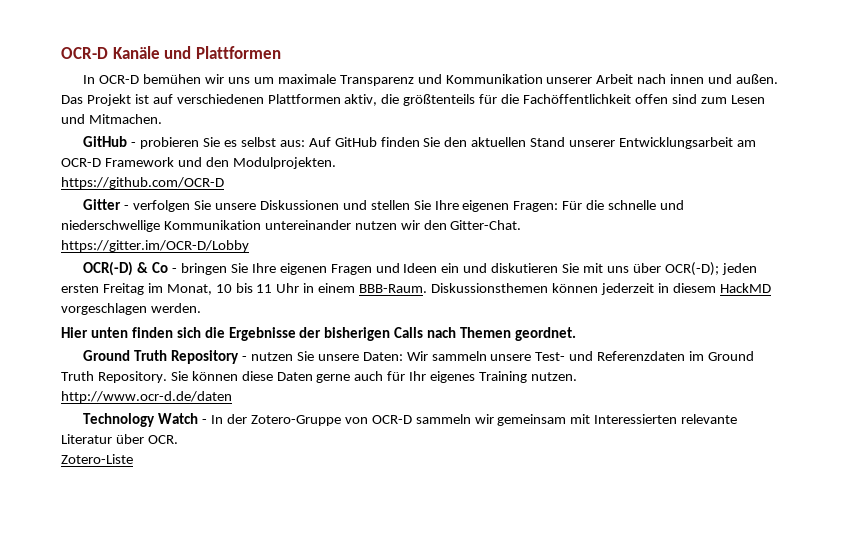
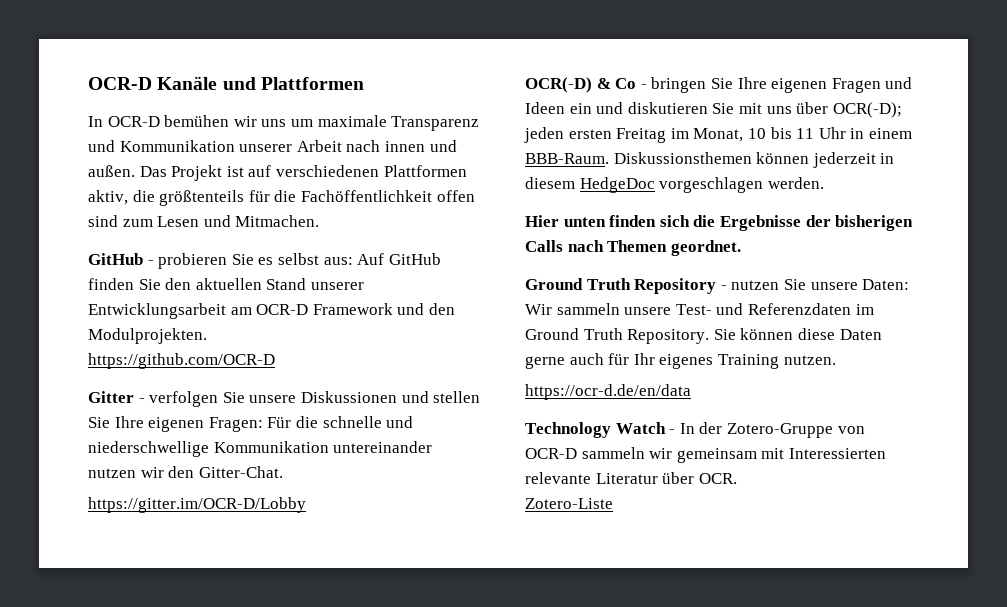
[719,283,771,293] HackMD -> [579,177,655,193] HedgeDoc
[61,391,232,403] http://www.ocr-d.de/daten -> [525,384,691,400] https://ocr-d.de/en/data

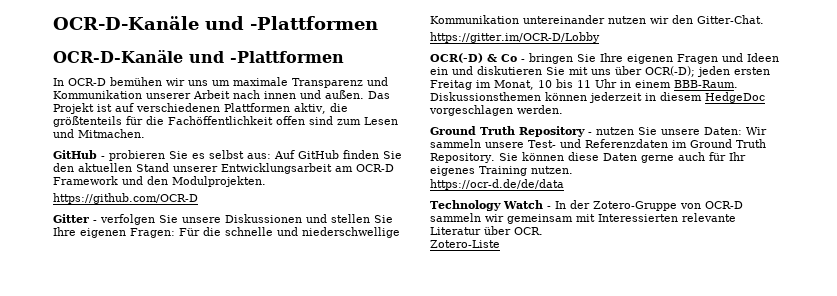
[88,76,364,90] OCR-D Kanäle und Plattformen -> [53,16,378,30] [53,50,344,63] OCR-D-Kanäle und -Plattformen // OCR-D-Kanäle und -Plattformen
[525,215,914,231] [525,240,741,256] // Hier unten finden sich die Ergebnisse der bisherigen Calls nach Themen geordnet. -> (563, 109) none
[525,384,691,400] https://ocr-d.de/en/data -> [430,179,564,190] https://ocr-d.de/de/data

